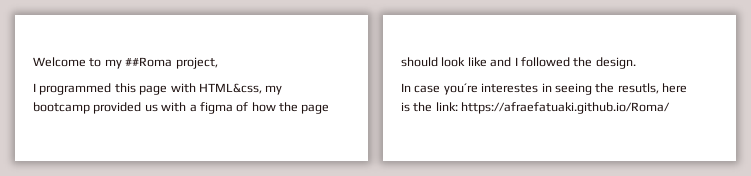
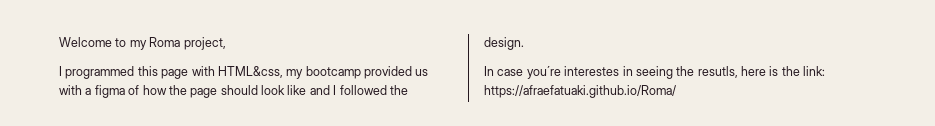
[125,57,173,67] ##Roma -> [149,37,181,47] Roma

